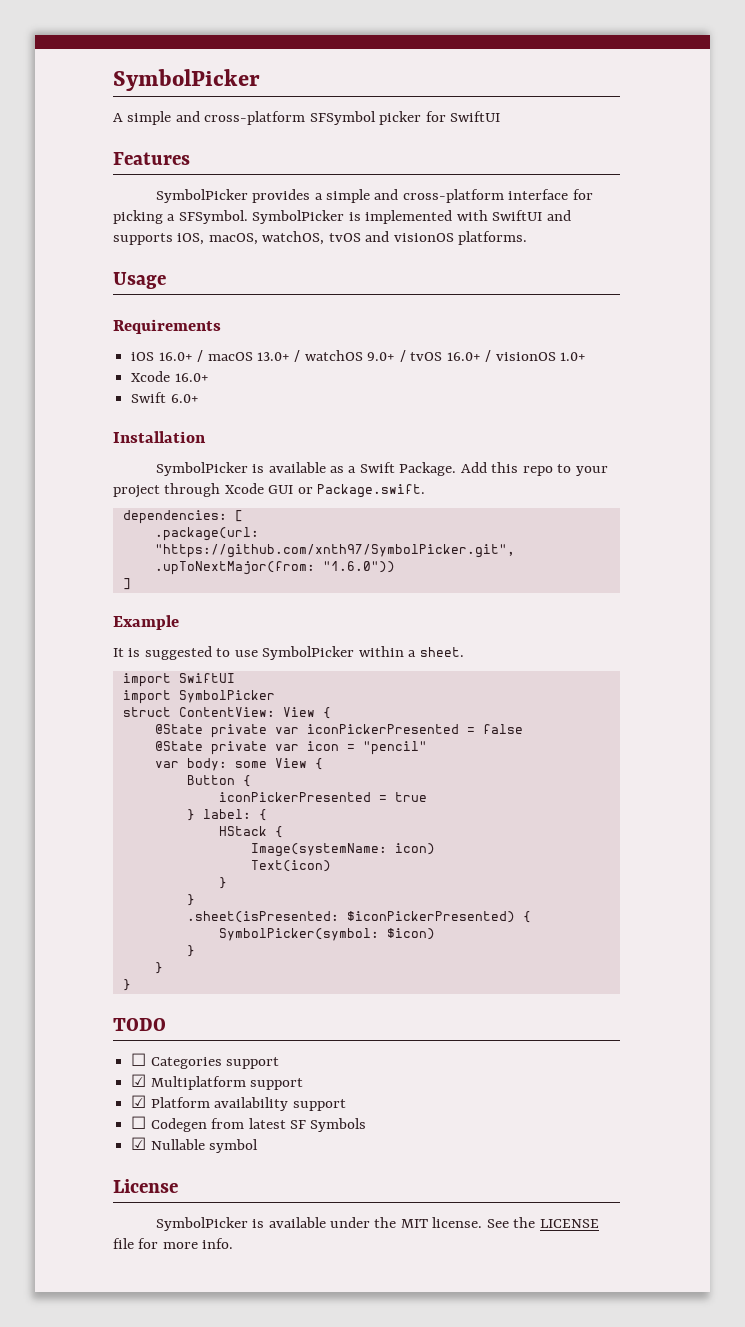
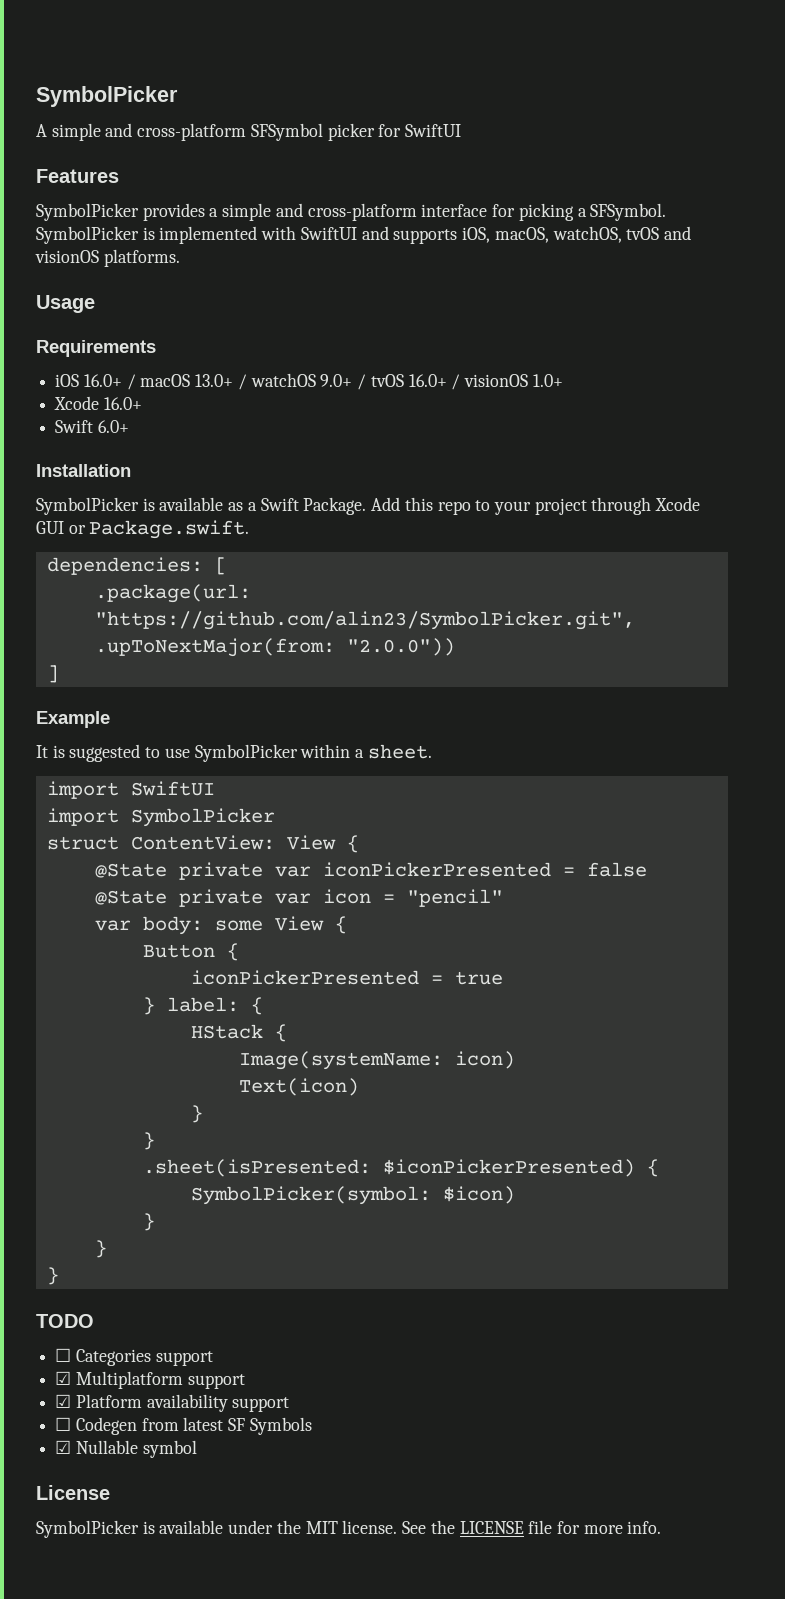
[154,544,515,558] [154,561,395,575] "https://github.com/xnth97/SymbolPicker.git", .upToNextMajor(from: "1.6.0")) -> [94,611,635,630] [94,638,455,657] "https://github.com/alin23/SymbolPicker.git", .upToNextMajor(from: "2.0.0"))

